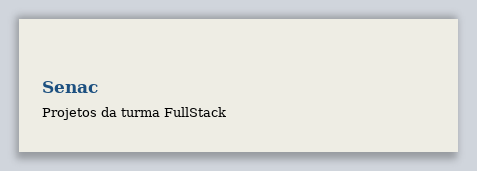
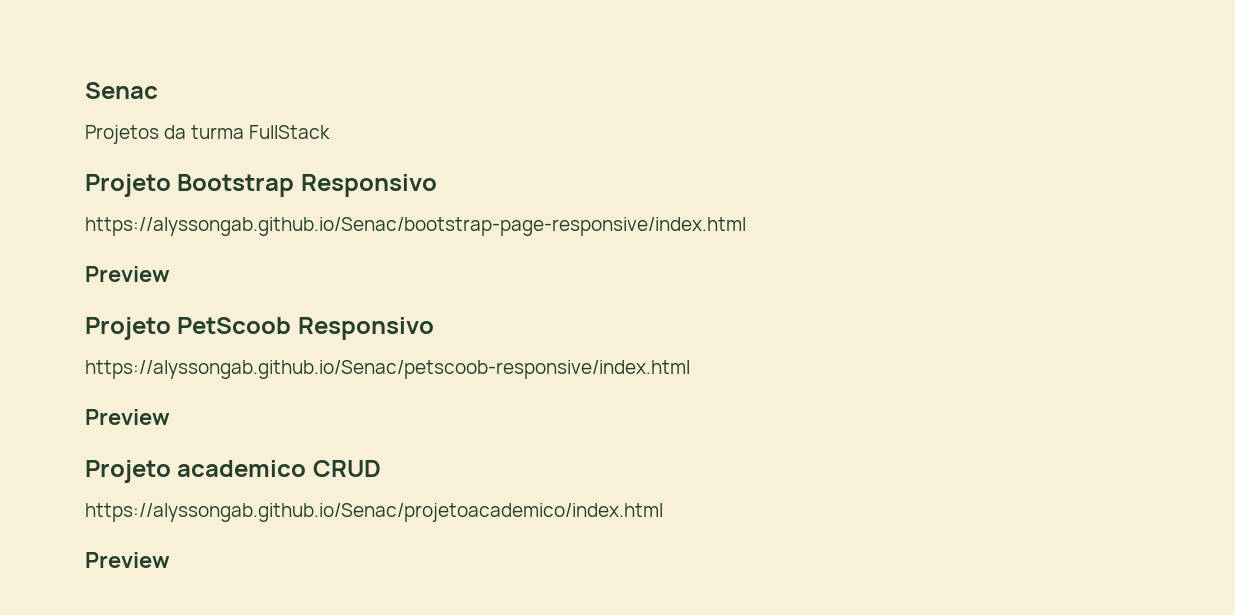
(226, 112) none -> [85,174,437,197] [85,217,746,236] [85,266,170,282] [85,317,434,340] [85,360,690,379] [85,409,170,425] [85,460,381,483] [85,503,663,522] [85,552,170,568] // Projeto Bootstrap Responsivo // https://alyssongab.github.io/Senac/bootstrap-page-responsive/index.html // Preview // Projeto PetScoob Responsivo // https://alyssongab.github.io/Senac/petscoob-responsive/index.html // Preview // Projeto academico CRUD // https://alyssongab.github.io/Senac/projetoacademico/index.html // Preview

